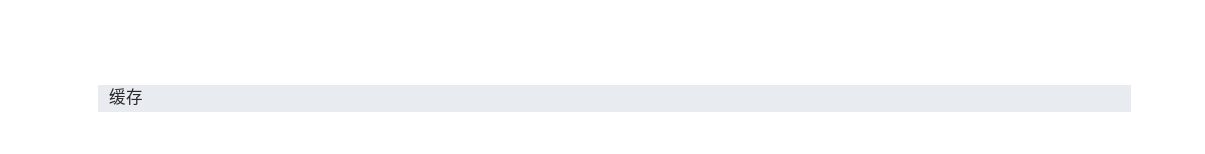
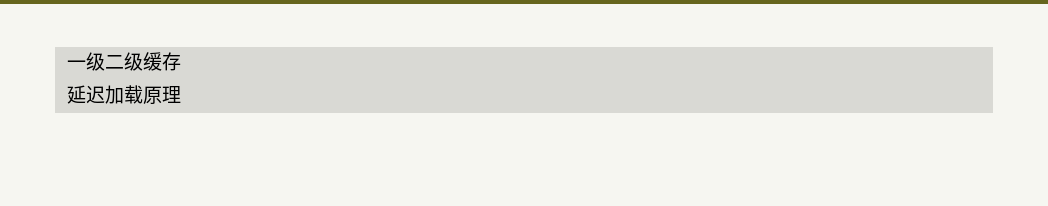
(109, 96) none -> [67,52,143,71] 一级二级
(144, 96) none -> [67,85,181,104] // 延迟加载原理

